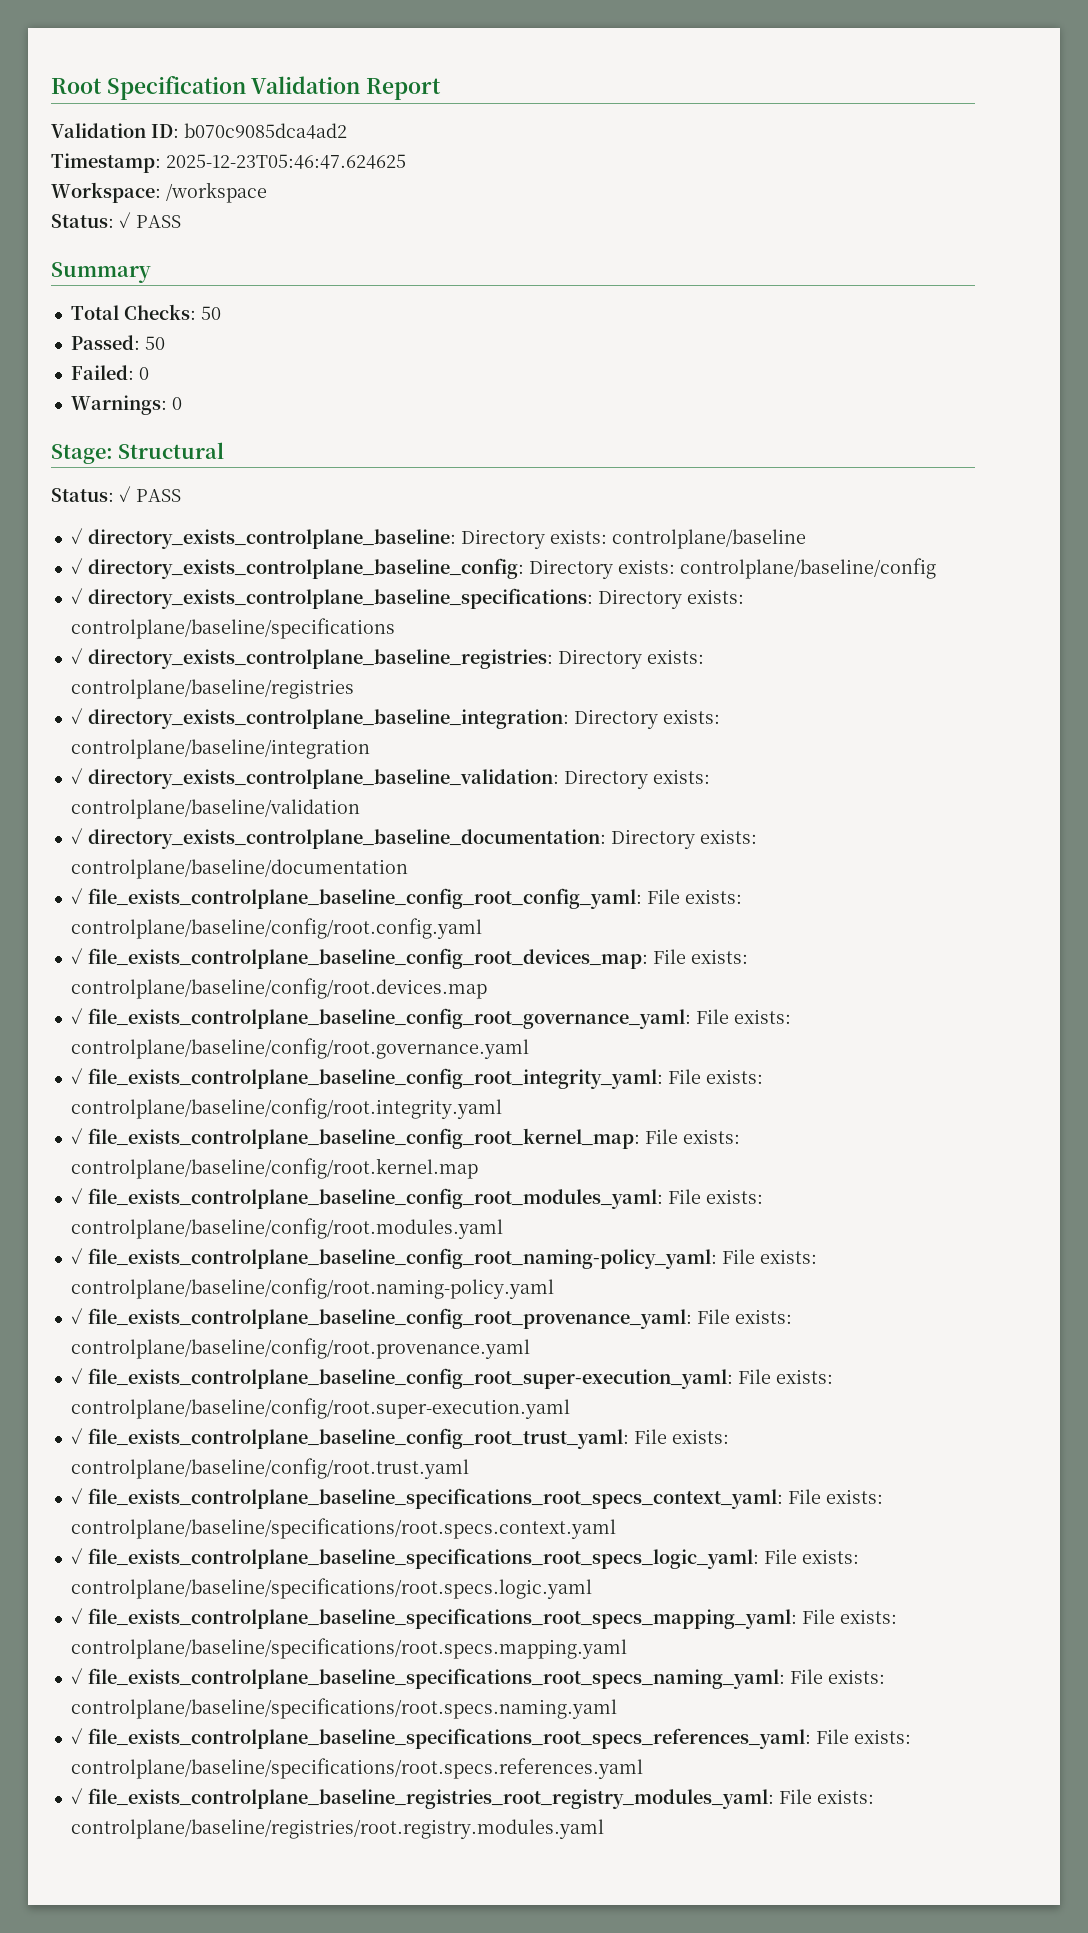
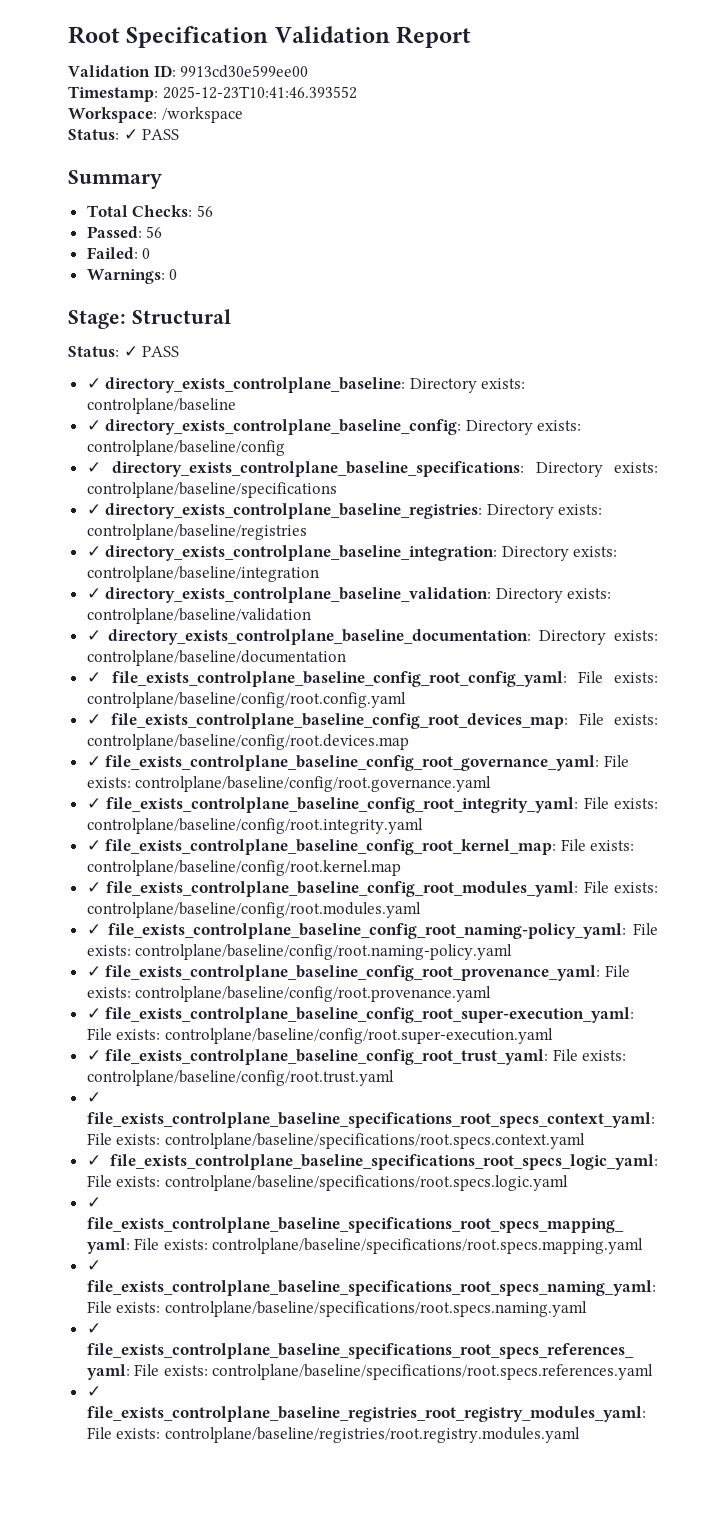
[184,123,347,139] b070c9085dca4ad2 -> [180,65,309,78] 9913cd30e599ee00
[166,154,406,169] 2025-12-23T05:46:47.624625 -> [162,86,357,99] 2025-12-23T10:41:46.393552
[200,306,221,320] 50 -> [196,205,213,217] 56
[144,336,165,350] 50 -> [146,226,163,238] 56

